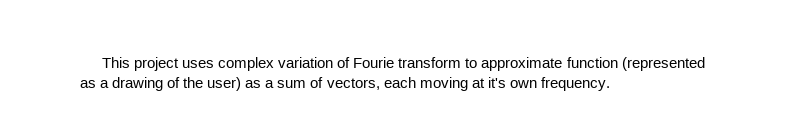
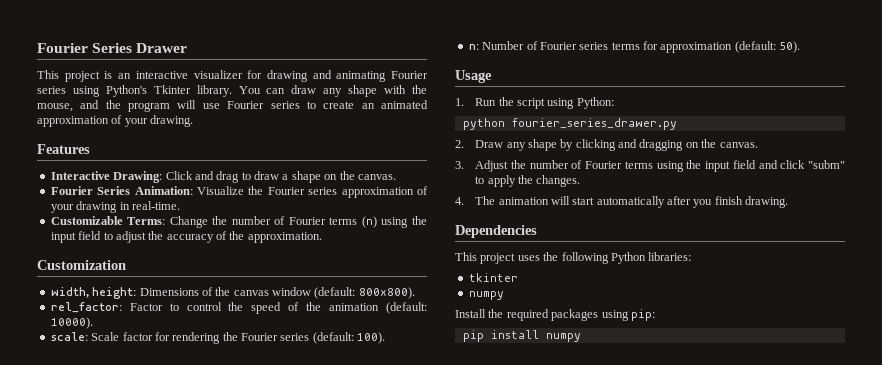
[101,57,705,71] [80,77,610,91] This project uses complex variation of Fourie transform to approximate function (represented as a drawing of the user) as a sum of vectors, each moving at it's own frequency. -> [37,43,188,53] [37,70,428,82] [37,85,428,97] [37,100,429,112] [37,115,194,127] [37,144,90,154] [50,171,396,183] [50,186,428,198] [50,201,180,213] [50,216,427,228] [50,231,322,243] [37,260,126,270] [50,287,415,299] [50,302,428,314] [50,317,93,329] [50,332,386,344] [468,41,801,53] [455,70,492,83] [455,97,614,109] [462,118,677,130] [455,139,758,151] [455,160,845,172] [475,175,581,187] [455,196,789,208] [455,225,537,238] [455,252,692,264] [468,273,518,282] [468,291,504,300] [455,309,655,321] [462,330,581,342] Fourier Series Drawer // This project is an interactive visualizer for drawing and animating Fourier series using Python's Tkinter library. You can draw any shape with the mouse, and the program will use Fourier series to create an animated approximation of your drawing. // Features // Interactive Drawing: Click and drag to draw a shape on the canvas. // Fourier Series Animation: Visualize the Fourier series approximation of your drawing in real-time. // Customizable Terms: Change the number of Fourier terms (n) using the input field to adjust the accuracy of the approximation. // Customization // width, height: Dimensions of the canvas window (default: 800x800). // rel_factor: Factor to control the speed of the animation (default: 10000). // scale: Scale factor for rendering the Fourier series (default: 100). // n: Number of Fourier series terms for approximation (default: 50). // Usage // 1. Run the script using Python: // python fourier_series_drawer.py // 2. Draw any shape by clicking and dragging on the canvas. // 3. Adjust the number of Fourier terms using the input field and click "subm" to apply the changes. // 4. The animation will start automatically after you finish drawing. // Dependencies // This project uses the following Python libraries: // tkinter // numpy // Install the required packages using pip: // pip install numpy

